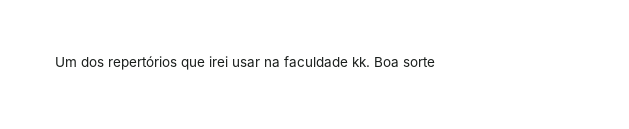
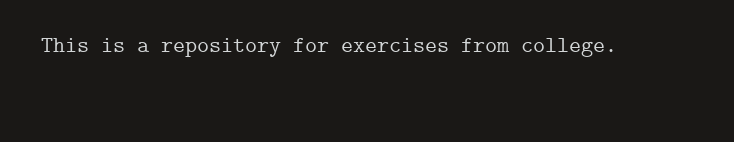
[55,56,435,70] Um dos repertórios que irei usar na faculdade kk. Boa sorte -> [41,38,617,57] This is a repository for exercises from college.

